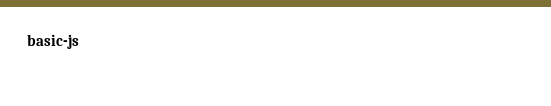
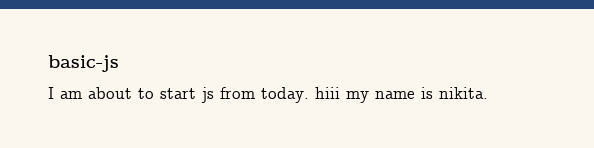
(79, 41) none -> [48,87,488,103] // I am about to start js from today. hiii my name is nikita.

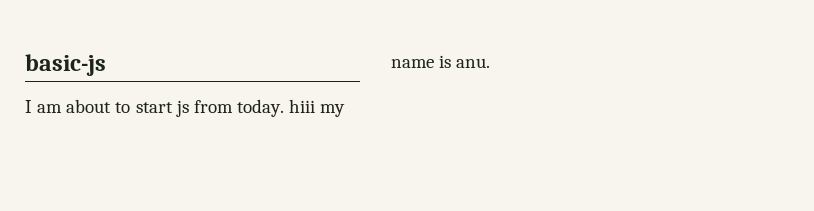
[439,87,488,99] nikita. -> [456,58,491,68] anu.

